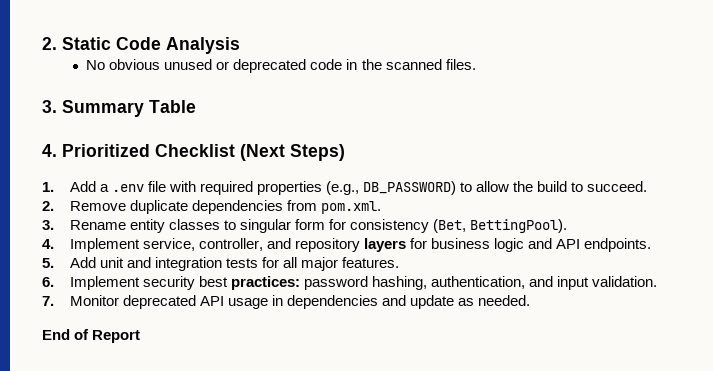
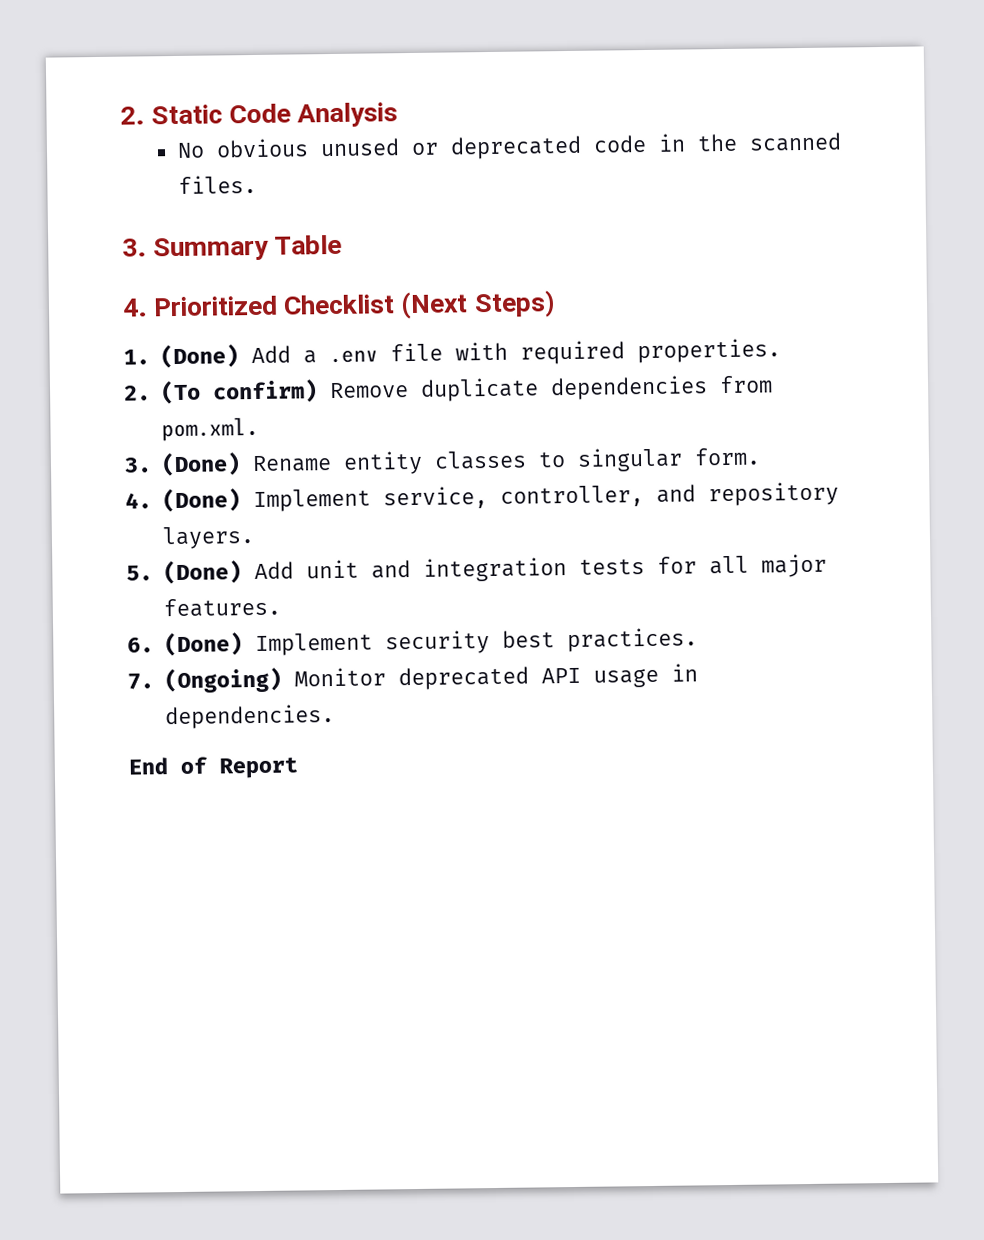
(54, 187) none -> [159,344,239,369] (Done)
[256,181,648,195] [42,201,54,211] properties (e.g., DB_PASSWORD) to allow the build to succeed. // 2. -> [636,338,781,364] [123,379,318,405] properties. // 2. (To confirm)
(54, 225) none -> [160,452,241,477] (Done)
[294,219,568,233] [42,239,54,249] form for consistency (Bet, BettingPool). // 4. -> [693,447,761,466] [125,488,241,513] form. // 4. (Done)
[363,238,652,252] layers for business logic and API endpoints. -> [161,526,255,550] layers.
(54, 263) none -> [162,560,242,585] (Done)
(54, 282) none -> [163,632,243,657] (Done)
[230,276,658,290] practices: password hashing, authentication, and input validation. -> [566,627,698,653] practices.
(54, 301) none -> [163,667,282,694] (Ongoing)
[286,295,531,309] dependencies and update as needed. -> [164,704,335,730] dependencies.

